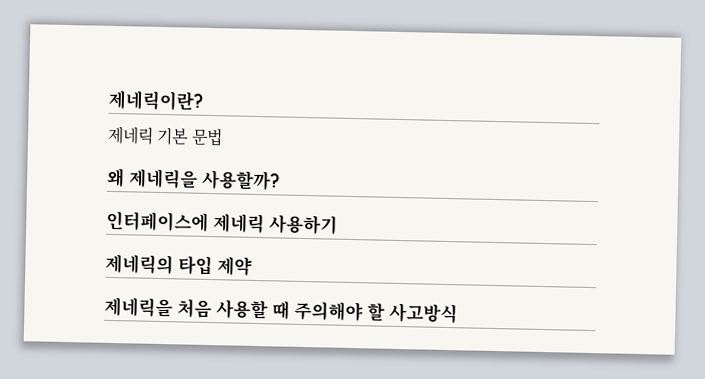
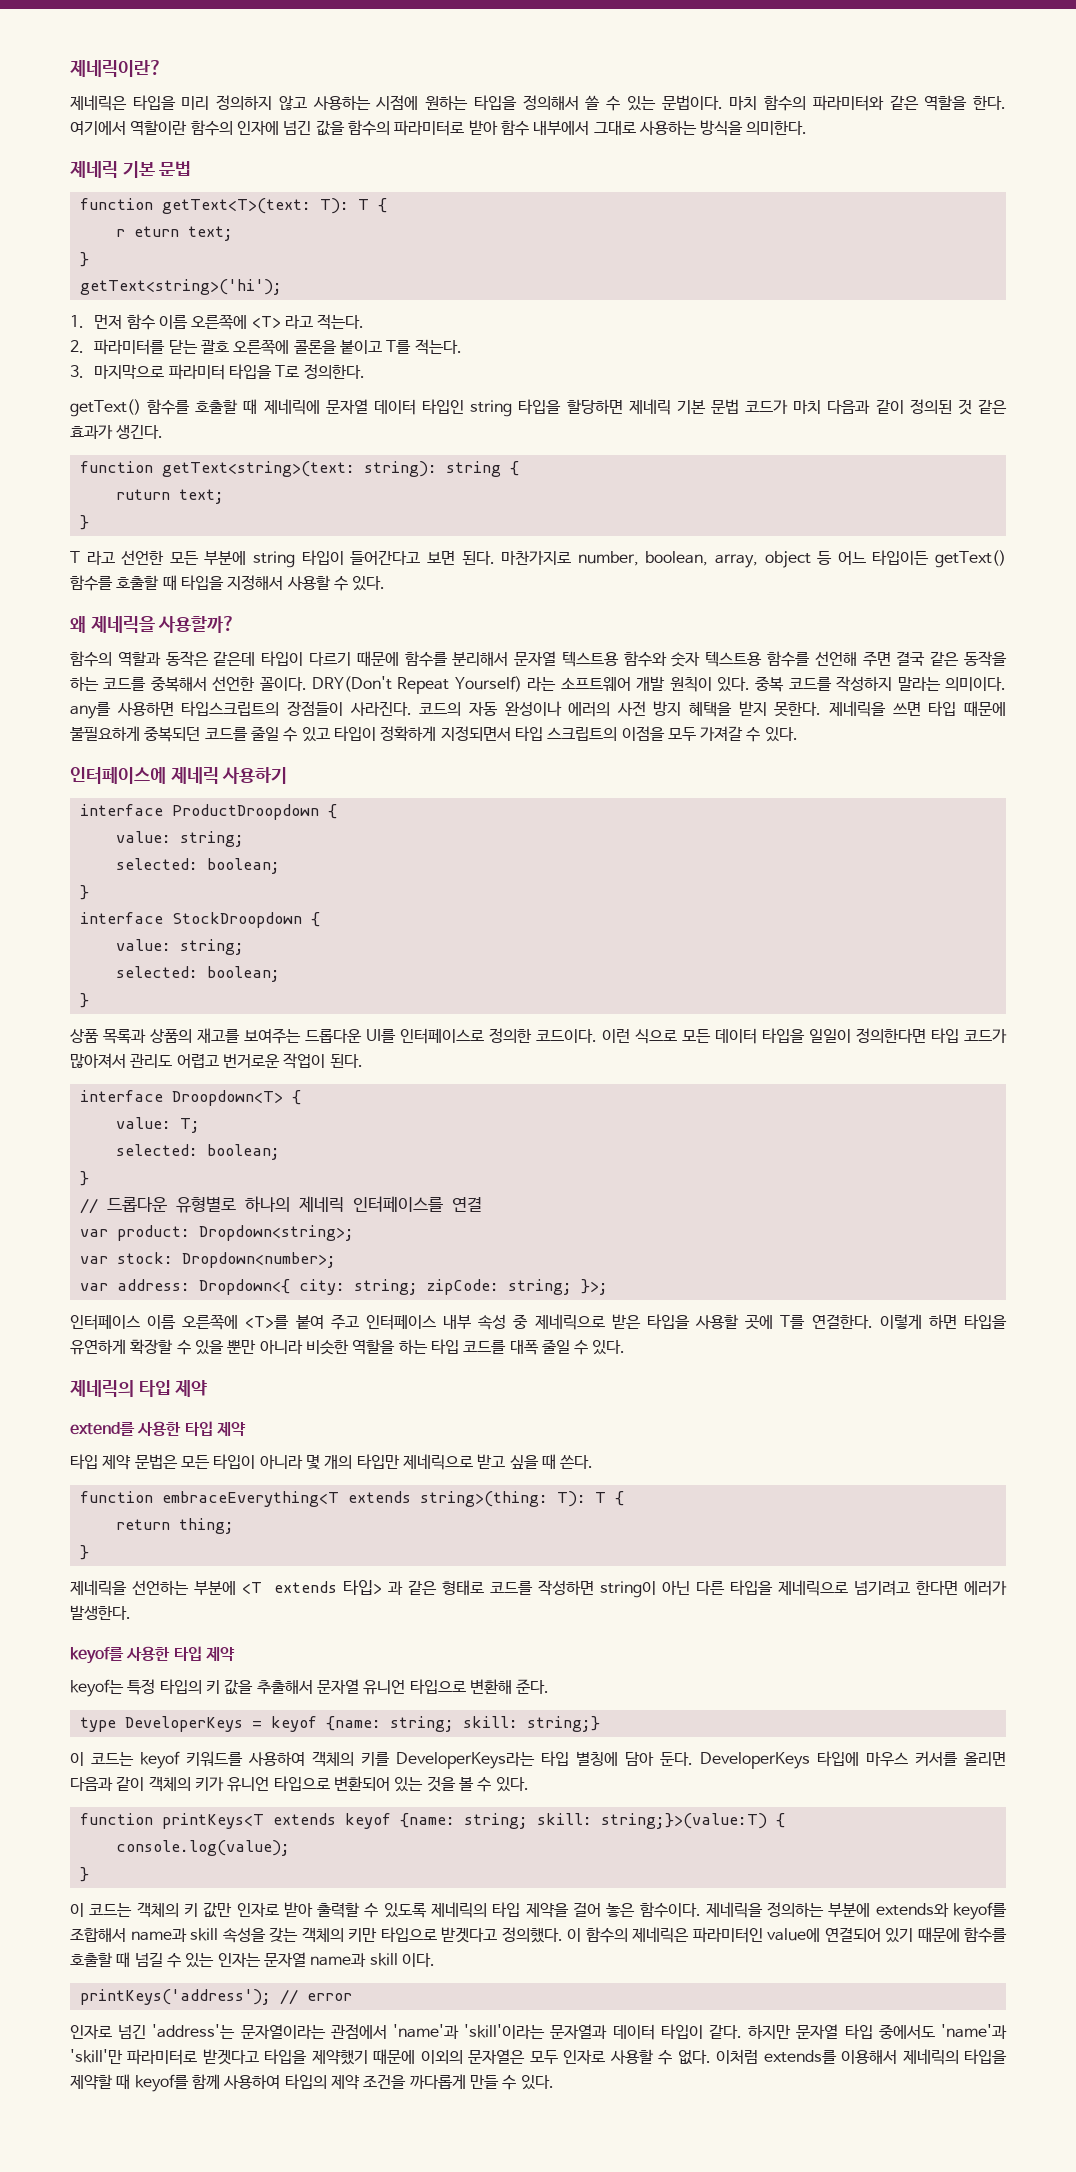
[107,125,223,147] [107,167,280,191] [106,210,338,235] [105,253,252,276] [104,296,458,324] 제네릭 기본 문법 // 왜 제네릭을 사용할까? // 인터페이스에 제네릭 사용하기 // 제네릭의 타입 제약 // 제네릭을 처음 사용할 때 주의해야 할 사고방식 -> [70,95,1006,111] [70,120,808,136] [70,161,192,178] [79,198,387,214] [115,226,233,241] [79,252,89,267] [79,279,282,295] [70,314,365,330] [70,339,462,355] [70,364,365,380] [70,399,1008,417] [70,424,164,439] [79,461,519,477] [115,489,224,504] [79,515,89,530] [70,550,1007,568] [70,575,386,591] [70,616,236,633] [70,651,1007,667] [70,676,1006,694] [70,701,1006,719] [70,726,798,742] [70,767,288,784] [79,804,337,820] [115,831,244,847] [115,858,280,874] [79,885,89,900] [79,912,320,928] [115,939,244,955] [115,966,280,982] [79,993,89,1008] [70,1028,1007,1044] [70,1053,363,1069] [79,1090,301,1106] [115,1117,200,1133] [115,1144,280,1160] [79,1171,89,1186] [79,1196,482,1214] [79,1225,354,1241] [79,1252,336,1268] [79,1279,608,1295] [70,1314,1007,1330] [70,1339,626,1355] [70,1380,208,1397] [70,1421,246,1436] [70,1454,594,1470] [79,1491,624,1507] [115,1518,234,1534] [79,1545,89,1560] [70,1580,1008,1598] [70,1605,131,1620] [70,1646,235,1664] [70,1679,550,1697] [79,1716,600,1732] [70,1751,1006,1769] [70,1776,529,1792] [79,1813,785,1829] [115,1840,290,1856] [79,1867,89,1882] [70,1902,1007,1920] [70,1927,1007,1943] [70,1952,435,1968] [79,1989,352,2005] [70,2024,1008,2040] [70,2049,1008,2065] [70,2074,554,2092] 제네릭은 타입을 미리 정의하지 않고 사용하는 시점에 원하는 타입을 정의해서 쓸 수 있는 문법이다. 마치 함수의 파라미터와 같은 역할을 한다. 여기에서 역할이란 함수의 인자에 넘긴 값을 함수의 파라미터로 받아 함수 내부에서 그대로 사용하는 방식을 의미한다. // 제네릭 기본 문법 // function getText<T>(text: T): T { // r eturn text; // } // getText<string>('hi'); // 1. 먼저 함수 이름 오른쪽에 <T> 라고 적는다. // 2. 파라미터를 닫는 괄호 오른쪽에 콜론을 붙이고 T를 적는다. // 3. 마지막으로 파라미터 타입을 T로 정의한다. // getText() 함수를 호출할 때 제네릭에 문자열 데이터 타입인 string 타입을 할당하면 제네릭 기본 문법 코드가 마치 다음과 같이 정의된 것 같은 효과가 생긴다. // function getText<string>(text: string): string { // ruturn text; // } // T 라고 선언한 모든 부분에 string 타입이 들어간다고 보면 된다. 마찬가지로 number, boolean, array, object 등 어느 타입이든 getText() 함수를 호출할 때 타입을 지정해서 사용할 수 있다. // 왜 제네릭을 사용할까? // 함수의 역할과 동작은 같은데 타입이 다르기 때문에 함수를 분리해서 문자열 텍스트용 함수와 숫자 텍스트용 함수를 선언해 주면 결국 같은 동작을 하는 코드를 중복해서 선언한 꼴이다. DRY(Don't Repeat Yourself) 라는 소프트웨어 개발 원칙이 있다. 중복 코드를 작성하지 말라는 의미이다. any를 사용하면 타입스크립트의 장점들이 사라진다. 코드의 자동 완성이나 에러의 사전 방지 혜택을 받지 못한다. 제네릭을 쓰면 타입 때문에 불필요하게 중복되던 코드를 줄일 수 있고 타입이 정확하게 지정되면서 타입 스크립트의 이점을 모두 가져갈 수 있다. // 인터페이스에 제네릭 사용하기 // interface ProductDroopdown { // value: string; // selected: boolean; // } // interface StockDroopdown { // value: string; // selected: boolean; // } // 상품 목록과 상품의 재고를 보여주는 드롭다운 UI를 인터페이스로 정의한 코드이다. 이런 식으로 모든 데이터 타입을 일일이 정의한다면 타입 코드가 많아져서 관리도 어렵고 번거로운 작업이 된다. // interface Droopdown<T> { // value: T; // selected: boolean; // } // // 드롭다운 유형별로 하나의 제네릭 인터페이스를 연결 // var product: Dropdown<string>; // var stock: Dropdown<number>; // var address: Dropdown<{ city: string; zipCode: string; }>; // 인터페이스 이름 오른쪽에 <T>를 붙여 주고 인터페이스 내부 속성 중 제네릭으로 받은 타입을 사용할 곳에 T를 연결한다. 이렇게 하면 타입을 유연하게 확장할 수 있을 뿐만 아니라 비슷한 역할을 하는 타입 코드를 대폭 줄일 수 있다. // 제네릭의 타입 제약 // extend를 사용한 타입 제약 // 타입 제약 문법은 모든 타입이 아니라 몇 개의 타입만 제네릭으로 받고 싶을 때 쓴다. // function embraceEverything<T extends string>(thing: T): T { // return thing; // } // 제네릭을 선언하는 부분에 <T extends 타입> 과 같은 형태로 코드를 작성하면 string이 아닌 다른 타입을 제네릭으로 넘기려고 한다면 에러가 발생한다. // keyof를 사용한 타입 제약 // keyof는 특정 타입의 키 값을 추출해서 문자열 유니언 타입으로 변환해 준다. // type DeveloperKeys = keyof {name: string; skill: string;} // 이 코드는 keyof 키워드를 사용하여 객체의 키를 DeveloperKeys라는 타입 별칭에 담아 둔다. DeveloperKeys 타입에 마우스 커서를 올리면 다음과 같이 객체의 키가 유니언 타입으로 변환되어 있는 것을 볼 수 있다. // function printKeys<T extends keyof {name: string; skill: string;}>(value:T) { // console.log(value); // } // 이 코드는 객체의 키 값만 인자로 받아 출력할 수 있도록 제네릭의 타입 제약을 걸어 놓은 함수이다. 제네릭을 정의하는 부분에 extends와 keyof를 조합해서 name과 skill 속성을 갖는 객체의 키만 타입으로 받겟다고 정의했다. 이 함수의 제네릭은 파라미터인 value에 연결되어 있기 때문에 함수를 호출할 때 넘길 수 있는 인자는 문자열 name과 skill 이다. // printKeys('address'); // error // 인자로 넘긴 'address'는 문자열이라는 관점에서 'name'과 'skill'이라는 문자열과 데이터 타입이 같다. 하지만 문자열 타입 중에서도 'name'과 'skill'만 파라미터로 받겟다고 타입을 제약했기 때문에 이외의 문자열은 모두 인자로 사용할 수 없다. 이처럼 extends를 이용해서 제네릭의 타입을 제약할 때 keyof를 함께 사용하여 타입의 제약 조건을 까다롭게 만들 수 있다.

